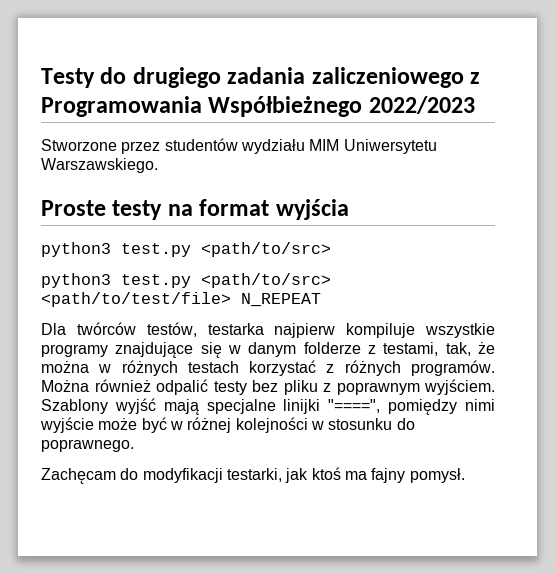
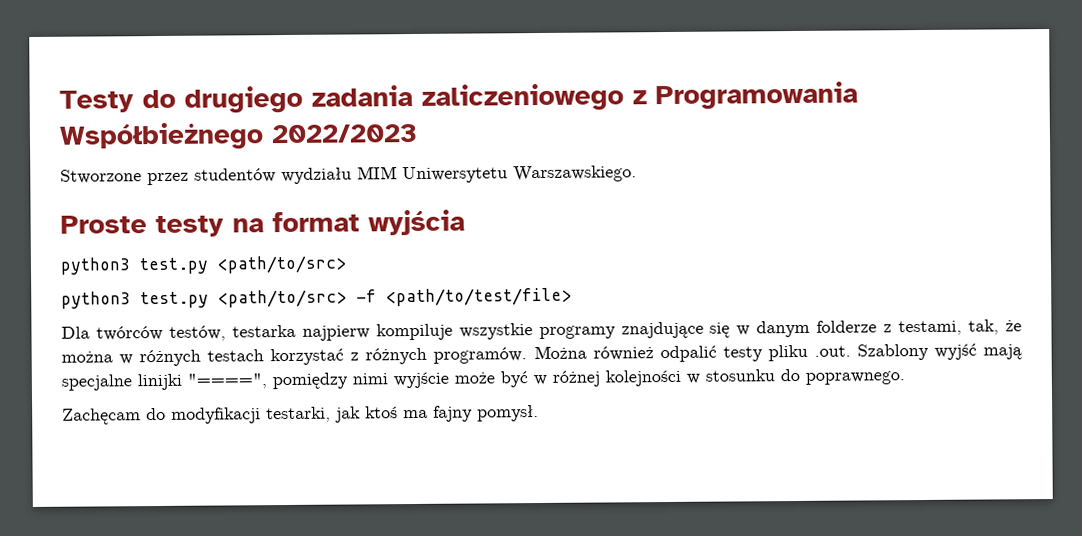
(331, 280) none -> [356,289,377,303] -f
[241,293,321,307] N_REPEAT -> (572, 297) none
[252,379,495,395] bez pliku z poprawnym wyjściem. -> [767,344,851,362] pliku .out.

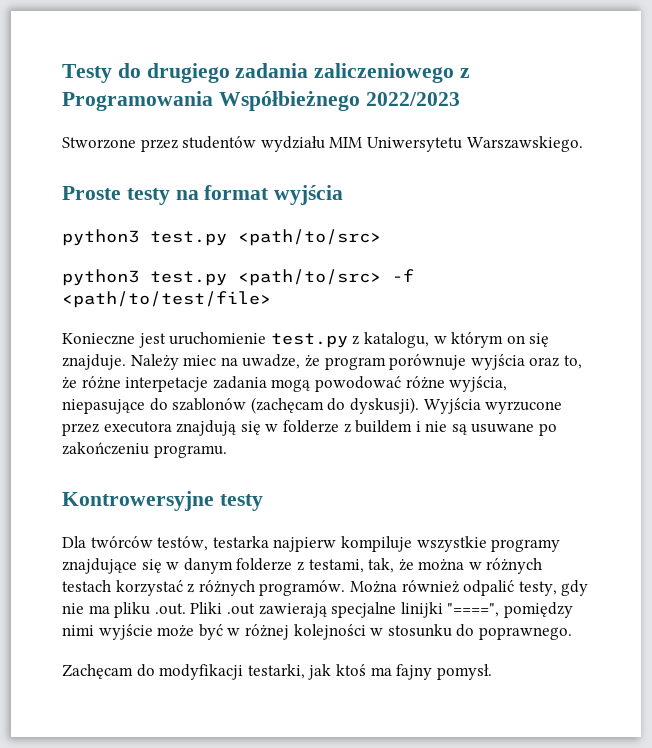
(572, 297) none -> [62,332,550,348] [62,354,582,370] [62,376,508,392] [62,397,563,414] [62,420,558,436] [62,442,227,458] [62,491,263,511] // Konieczne jest uruchomienie test.py z katalogu, w którym on się znajduje. Należy miec na uwadze, że program porównuje wyjścia oraz to, że różne interpetacje zadania mogą powodować różne wyjścia, niepasujące do szablonów (zachęcam do dyskusji). Wyjścia wyrzucone przez executora znajdują się w folderze z buildem i nie są usuwane po zakończeniu programu. // Kontrowersyjne testy
[722,343,1022,362] testy pliku .out. Szablony wyjść mają -> [518,580,589,596] [62,602,327,618] testy, gdy nie ma pliku .out. Pliki .out zawierają

